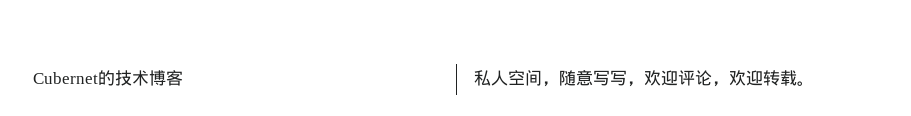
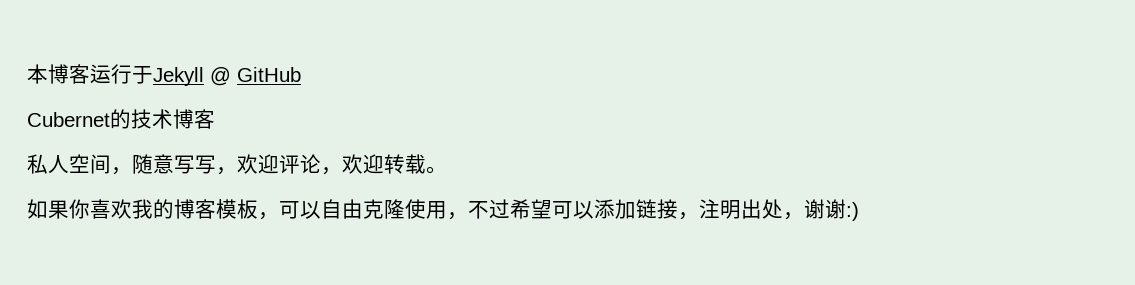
(33, 78) none -> [27,64,301,86] 本博客运行于Jekyll @ GitHub //
(814, 83) none -> [27,199,859,221] // 如果你喜欢我的博客模板，可以自由克隆使用，不过希望可以添加链接，注明出处，谢谢:)

